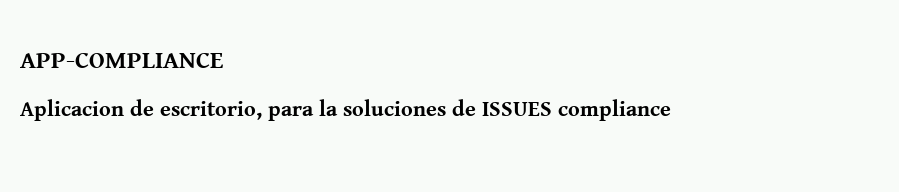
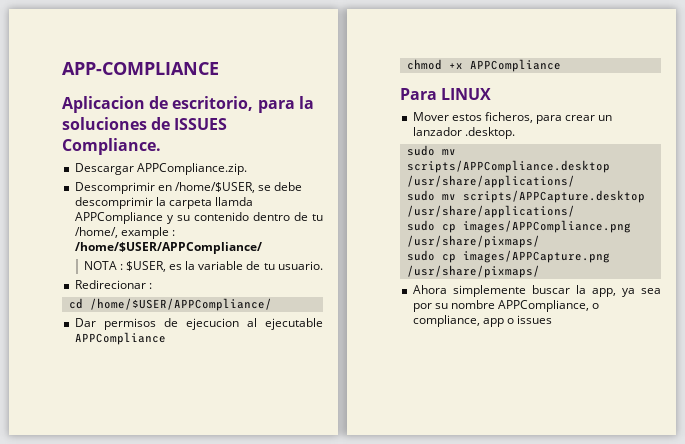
[558,99,671,121] compliance -> [62,138,161,155] [74,163,247,175] [74,182,303,194] [74,197,253,209] [74,212,323,224] [74,227,175,239] [74,242,262,254] [83,261,323,272] [74,280,152,289] [68,298,272,311] [74,318,323,330] [74,332,166,345] [406,59,561,72] [400,88,492,100] [412,112,613,124] [412,127,515,139] [406,145,456,156] [406,160,610,173] [406,175,575,188] [406,190,645,203] [406,205,575,218] [406,220,631,233] [406,235,540,248] [406,250,610,263] [406,265,540,278] [412,285,661,297] [412,300,600,312] [412,315,552,327] Compliance. // Descargar APPCompliance.zip. // Descomprimir en /home/$USER, se debe descomprimir la carpeta llamda APPCompliance y su contenido dentro de tu /home/, example : /home/$USER/APPCompliance/ // NOTA : $USER, es la variable de tu usuario. // Redirecionar : // cd /home/$USER/APPCompliance/ // Dar permisos de ejecucion al ejecutable APPCompliance // chmod +x APPCompliance // Para LINUX // Mover estos ficheros, para crear un lanzador .desktop. // sudo mv scripts/APPCompliance.desktop /usr/share/applications/ // sudo mv scripts/APPCapture.desktop /usr/share/applications/ // sudo cp images/APPCompliance.png /usr/share/pixmaps/ // sudo cp images/APPCapture.png /usr/share/pixmaps/ // Ahora simplemente buscar la app, ya sea por su nombre APPCompliance, o compliance, app o issues

